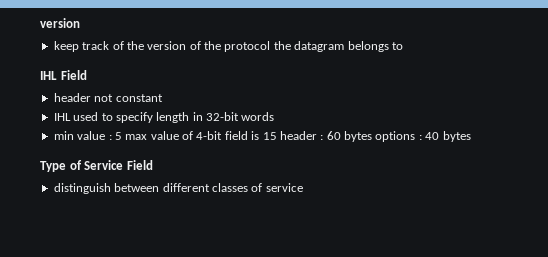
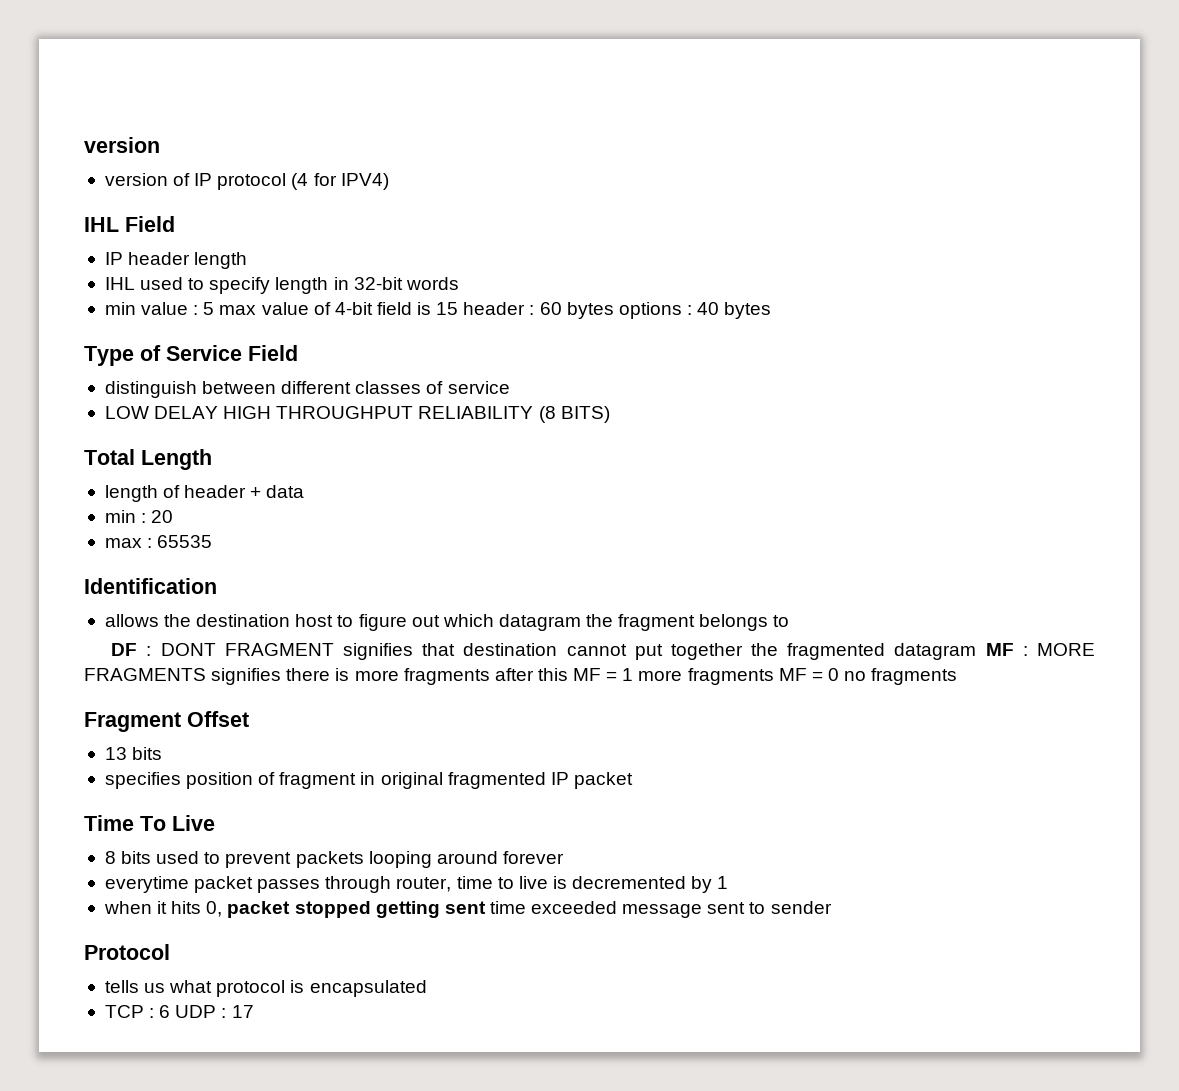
[53,41,403,52] keep track of the version of the protocol the datagram belongs to -> [104,173,389,190] version of IP protocol (4 for IPV4)
[53,93,163,102] header not constant -> [104,252,248,269] IP header length
(303, 187) none -> [104,406,610,423] [84,449,212,470] [104,485,305,502] [104,510,174,523] [104,535,213,548] [84,578,217,594] [104,614,790,631] [111,643,1096,660] [84,668,958,685] [84,711,249,732] [104,747,163,760] [104,772,633,789] [84,815,215,831] [104,851,564,868] [104,876,729,893] [103,901,832,918] [84,944,170,960] [104,980,427,997] [104,1005,254,1018] // LOW DELAY HIGH THROUGHPUT RELIABILITY (8 BITS) // Total Length // length of header + data // min : 20 // max : 65535 // Identification // allows the destination host to figure out which datagram the fragment belongs to // DF : DONT FRAGMENT signifies that destination cannot put together the fragmented datagram MF : MORE FRAGMENTS signifies there is more fragments after this MF = 1 more fragments MF = 0 no fragments // Fragment Offset // 13 bits // specifies position of fragment in original fragmented IP packet // Time To Live // 8 bits used to prevent packets looping around forever // everytime packet passes through router, time to live is decremented by 1 // when it hits 0, packet stopped getting sent time exceeded message sent to sender // Protocol // tells us what protocol is encapsulated // TCP : 6 UDP : 17

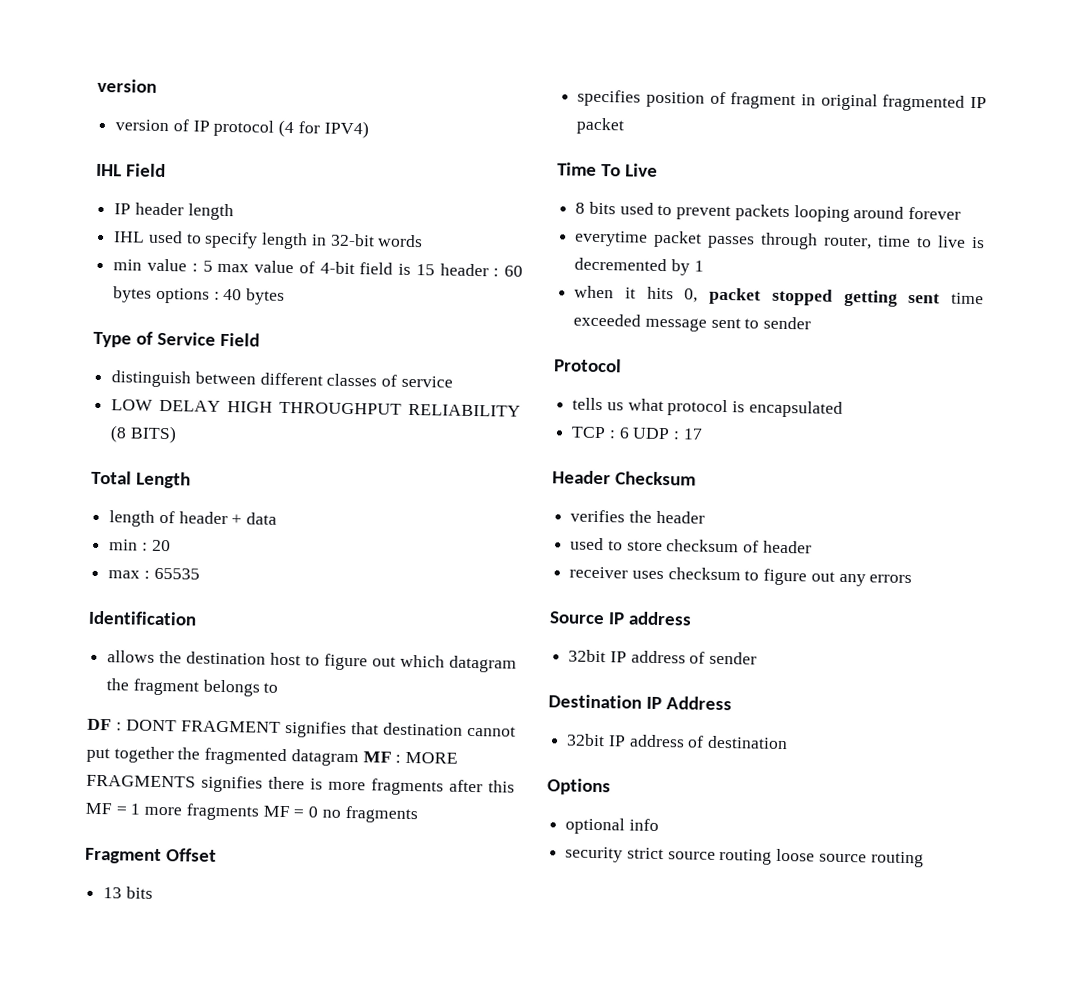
(254, 1011) none -> [552,470,696,486] [570,509,705,524] [570,537,812,554] [569,566,913,587] [549,611,692,626] [568,649,758,665] [548,694,732,711] [566,733,789,750] [547,778,611,796] [565,817,659,835] [565,846,924,868] // Header Checksum // verifies the header // used to store checksum of header // receiver uses checksum to figure out any errors // Source IP address // 32bit IP address of sender // Destination IP Address // 32bit IP address of destination // Options // optional info // security strict source routing loose source routing

